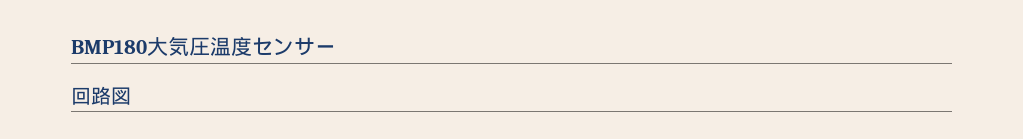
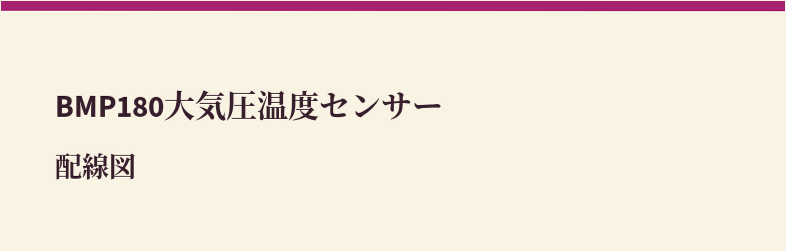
[71,86,111,105] 回路 -> [54,152,109,180] 配線

